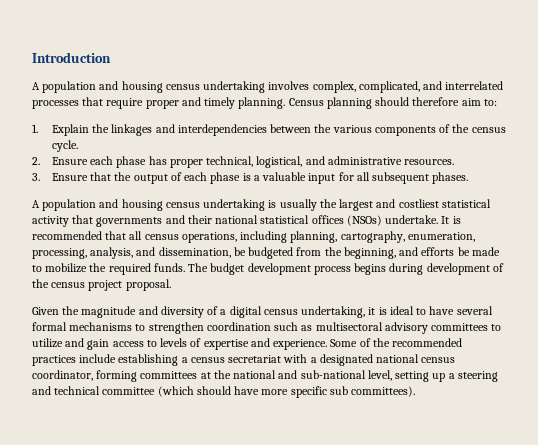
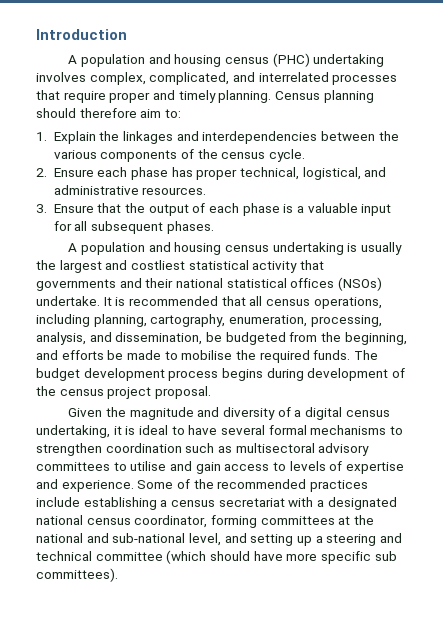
(200, 87) none -> [272,53,310,67] (PHC)
[45,263,88,273] mobilize -> [181,350,233,360] mobilise
[32,338,63,348] utilize -> [130,461,167,471] utilise
(392, 375) none -> [224,533,247,543] and

